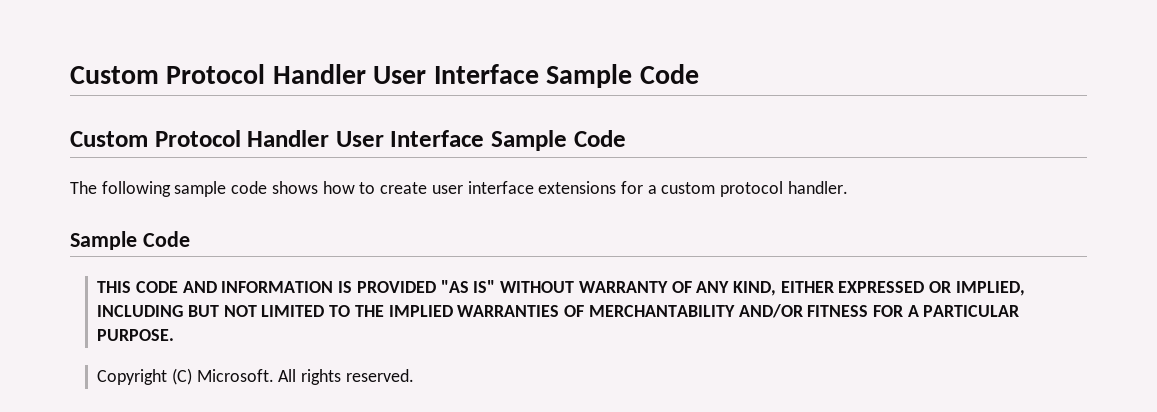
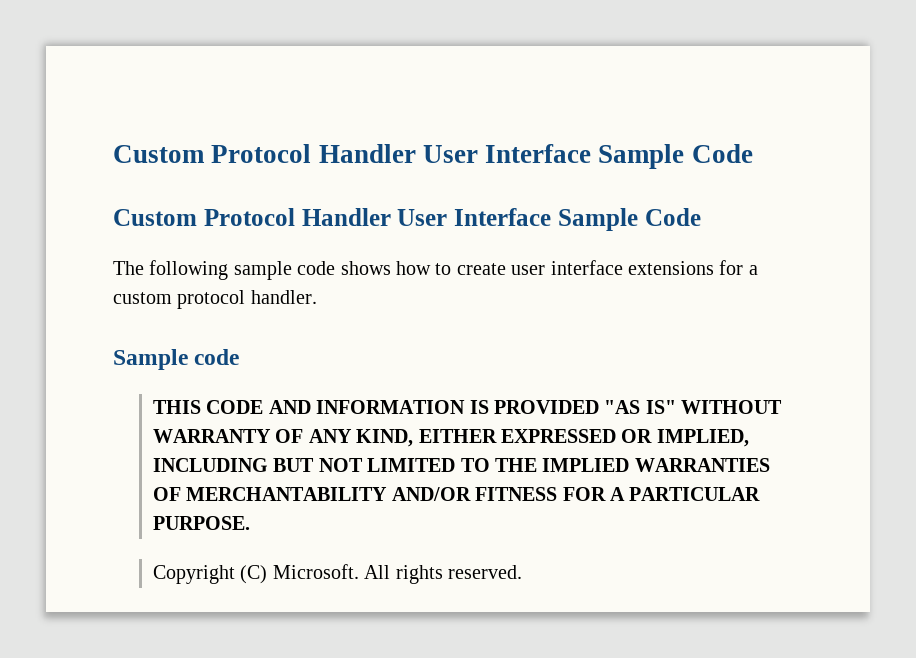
[142,231,190,247] Code -> [194,349,240,365] code

